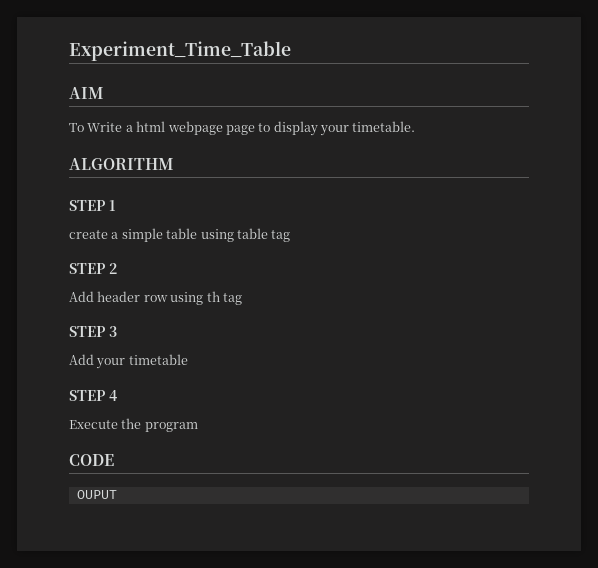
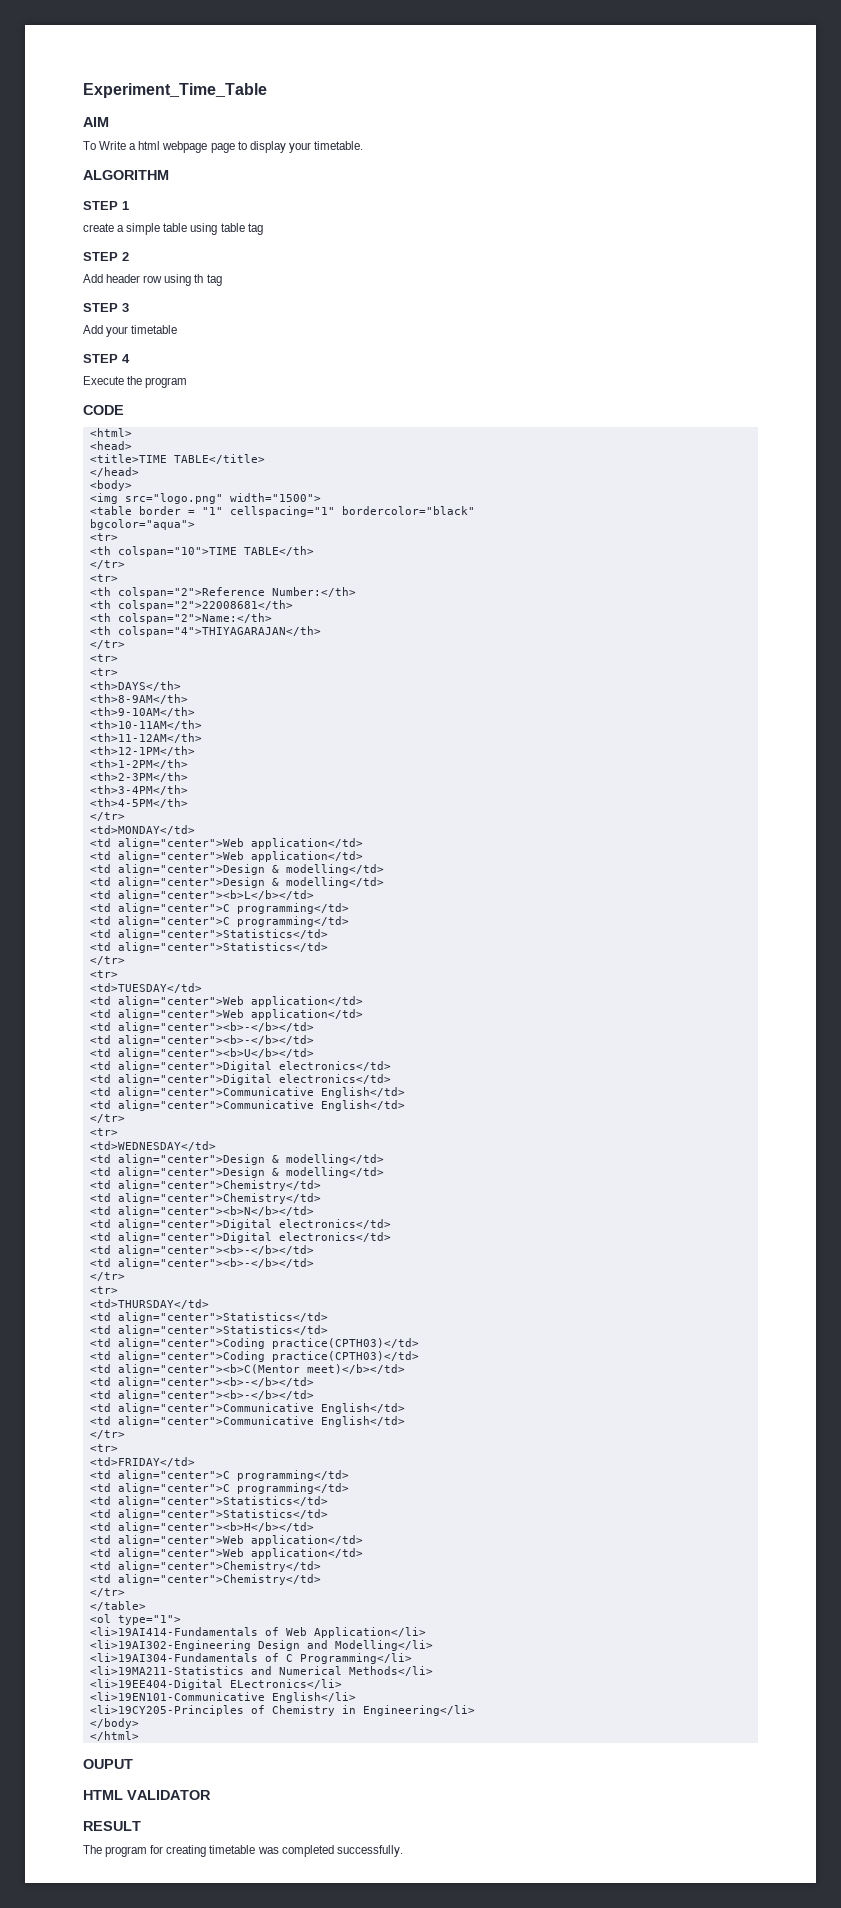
[76,490,117,499] OUPUT -> [89,428,132,437] [89,441,132,450] [89,454,265,464] [89,467,139,477] [89,480,132,491] [89,493,321,504] [89,506,475,517] [89,519,195,530] [89,533,118,541] [89,546,314,557] [89,560,125,569] [89,574,118,582] [89,587,356,598] [89,600,293,611] [89,613,272,624] [89,626,321,637] [89,640,125,649] [89,654,118,662] [89,668,118,676] [89,681,181,691] [89,694,188,704] [89,707,195,717] [89,720,202,730] [89,733,202,743] [89,746,195,756] [89,759,188,769] [89,772,188,782] [89,785,188,795] [89,798,188,808] [89,812,125,821] [89,825,195,835] [89,838,363,849] [89,851,363,862] [89,864,384,875] [89,877,384,888] [89,890,314,901] [89,903,349,914] [89,916,349,927] [89,929,328,940] [89,942,328,953] [89,956,125,965] [89,970,118,978] [89,983,202,993] [89,996,363,1007] [89,1009,363,1020] [89,1022,314,1033] [89,1035,314,1046] [89,1048,314,1059] [89,1061,391,1072] [89,1074,391,1085] [89,1087,405,1098] [89,1100,405,1111] [89,1114,125,1123] [89,1128,118,1136] [89,1141,216,1151] [89,1154,384,1165] [89,1167,384,1178] [89,1180,321,1191] [89,1193,321,1204] [89,1206,314,1217] [89,1219,391,1230] [89,1232,391,1243] [89,1245,314,1256] [89,1258,314,1269] [89,1272,125,1281] [89,1286,118,1294] [89,1299,209,1309] [89,1312,328,1323] [89,1325,328,1336] [89,1338,419,1349] [89,1351,419,1362] [89,1364,405,1375] [89,1377,314,1388] [89,1390,314,1401] [89,1403,405,1414] [89,1416,405,1427] [89,1430,125,1439] [89,1444,118,1452] [89,1457,195,1467] [89,1470,349,1481] [89,1483,349,1494] [89,1496,328,1507] [89,1509,328,1520] [89,1522,314,1533] [89,1535,363,1546] [89,1548,363,1559] [89,1561,321,1572] [89,1574,321,1585] [89,1588,125,1597] [89,1601,146,1611] [89,1614,181,1625] [89,1627,426,1638] [89,1640,433,1651] [89,1653,412,1664] [89,1666,433,1676] [89,1679,342,1690] [89,1692,356,1703] [89,1705,475,1716] [89,1718,139,1729] [89,1731,139,1741] [83,1759,133,1769] [83,1790,211,1800] [83,1821,141,1831] [83,1845,403,1857] <html> // <head> // <title>TIME TABLE</title> // </head> // <body> // <img src="logo.png" width="1500"> // <table border = "1" cellspacing="1" bordercolor="black" // bgcolor="aqua"> // <tr> // <th colspan="10">TIME TABLE</th> // </tr> // <tr> // <th colspan="2">Reference Number:</th> // <th colspan="2">22008681</th> // <th colspan="2">Name:</th> // <th colspan="4">THIYAGARAJAN</th> // </tr> // <tr> // <tr> // <th>DAYS</th> // <th>8-9AM</th> // <th>9-10AM</th> // <th>10-11AM</th> // <th>11-12AM</th> // <th>12-1PM</th> // <th>1-2PM</th> // <th>2-3PM</th> // <th>3-4PM</th> // <th>4-5PM</th> // </tr> // <td>MONDAY</td> // <td align="center">Web application</td> // <td align="center">Web application</td> // <td align="center">Design & modelling</td> // <td align="center">Design & modelling</td> // <td align="center"><b>L</b></td> // <td align="center">C programming</td> // <td align="center">C programming</td> // <td align="center">Statistics</td> // <td align="center">Statistics</td> // </tr> // <tr> // <td>TUESDAY</td> // <td align="center">Web application</td> // <td align="center">Web application</td> // <td align="center"><b>-</b></td> // <td align="center"><b>-</b></td> // <td align="center"><b>U</b></td> // <td align="center">Digital electronics</td> // <td align="center">Digital electronics</td> // <td align="center">Communicative English</td> // <td align="center">Communicative English</td> // </tr> // <tr> // <td>WEDNESDAY</td> // <td align="center">Design & modelling</td> // <td align="center">Design & modelling</td> // <td align="center">Chemistry</td> // <td align="center">Chemistry</td> // <td align="center"><b>N</b></td> // <td align="center">Digital electronics</td> // <td align="center">Digital electronics</td> // <td align="center"><b>-</b></td> // <td align="center"><b>-</b></td> // </tr> // <tr> // <td>THURSDAY</td> // <td align="center">Statistics</td> // <td align="center">Statistics</td> // <td align="center">Coding practice(CPTH03)</td> // <td align="center">Coding practice(CPTH03)</td> // <td align="center"><b>C(Mentor meet)</b></td> // <td align="center"><b>-</b></td> // <td align="center"><b>-</b></td> // <td align="center">Communicative English</td> // <td align="center">Communicative English</td> // </tr> // <tr> // <td>FRIDAY</td> // <td align="center">C programming</td> // <td align="center">C programming</td> // <td align="center">Statistics</td> // <td align="center">Statistics</td> // <td align="center"><b>H</b></td> // <td align="center">Web application</td> // <td align="center">Web application</td> // <td align="center">Chemistry</td> // <td align="center">Chemistry</td> // </tr> // </table> // <ol type="1"> // <li>19AI414-Fundamentals of Web Application</li> // <li>19AI302-Engineering Design and Modelling</li> // <li>19AI304-Fundamentals of C Programming</li> // <li>19MA211-Statistics and Numerical Methods</li> // <li>19EE404-Digital ELectronics</li> // <li>19EN101-Communicative English</li> // <li>19CY205-Principles of Chemistry in Engineering</li> // </body> // </html> // OUPUT // HTML VALIDATOR // RESULT // The program for creating timetable was completed successfully.

